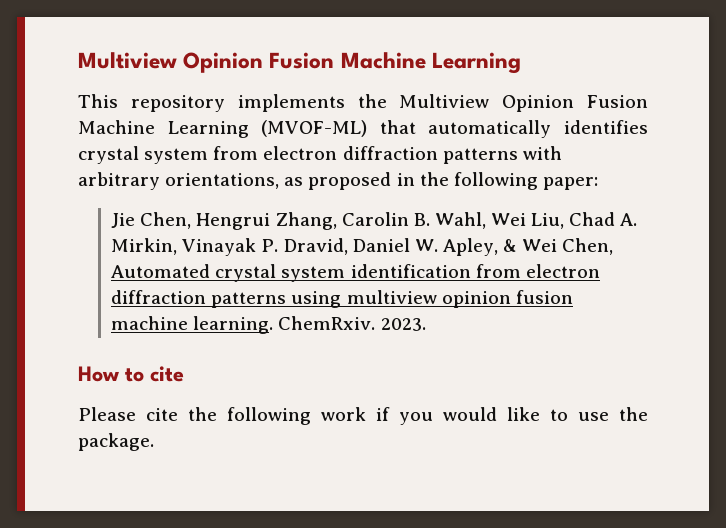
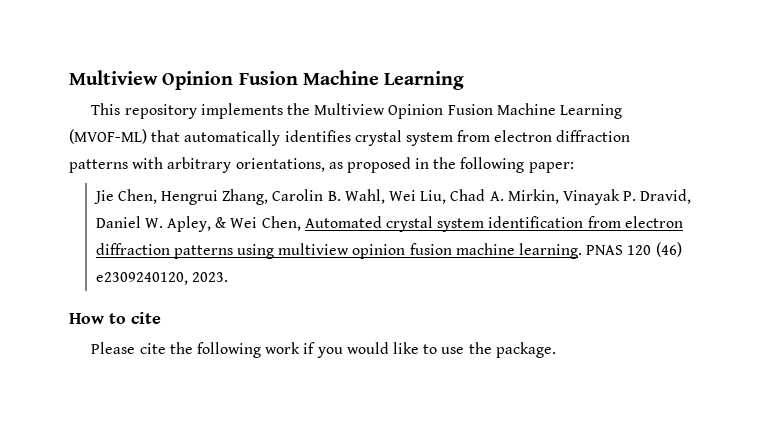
[278,316,376,330] ChemRxiv. -> [586,242,682,257] [95,272,188,285] PNAS 120 (46) e2309240120,

